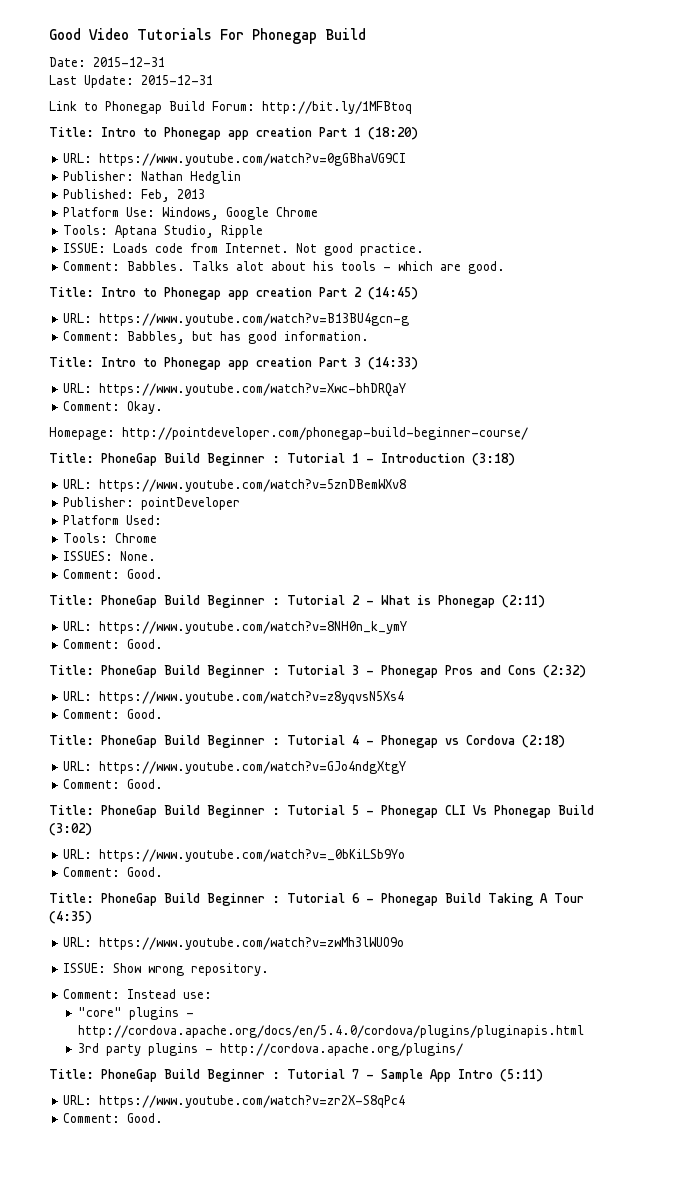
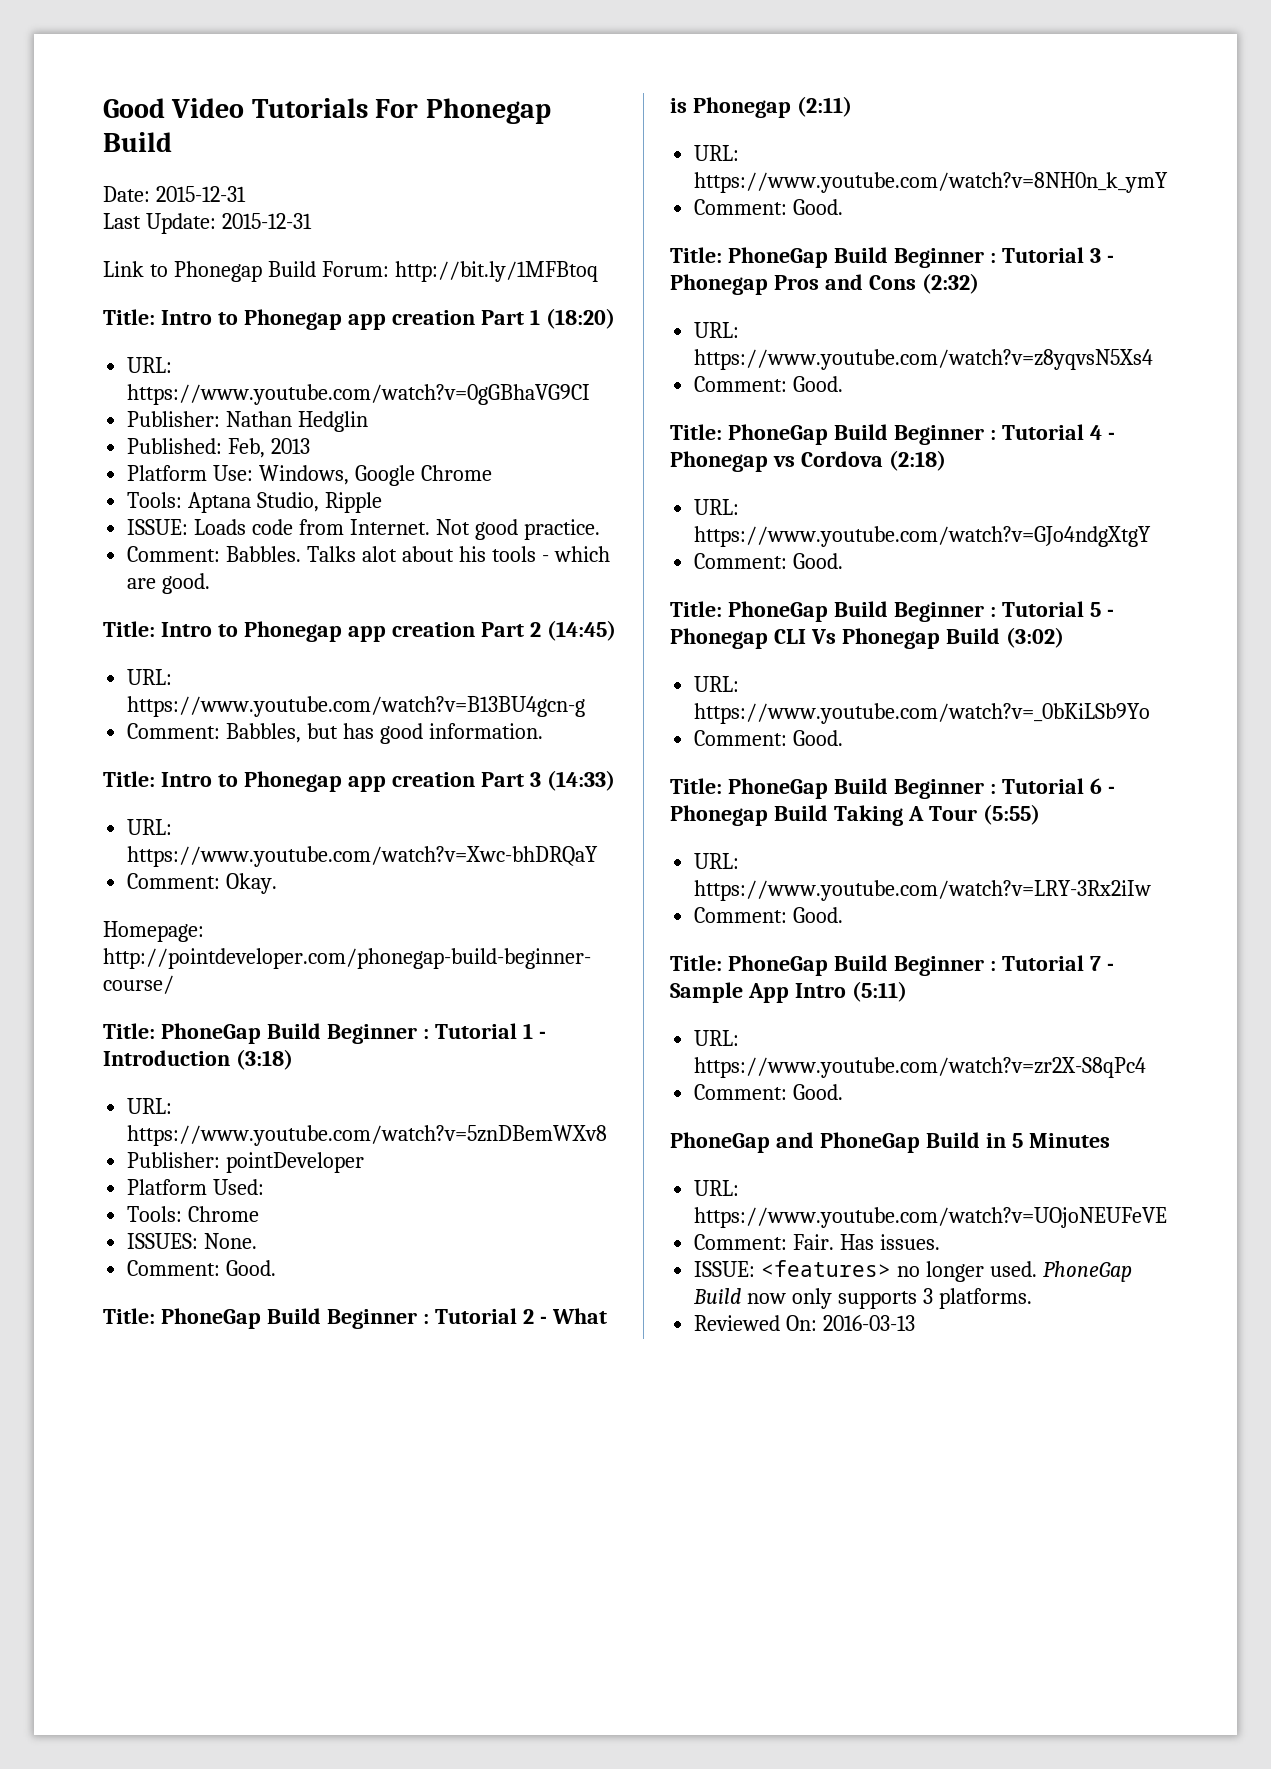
[49,911,92,924] [63,937,405,950] [63,963,270,976] [63,989,213,999] [77,1007,194,1020] [77,1025,584,1038] [77,1043,463,1056] (4:35) // URL: https://www.youtube.com/watch?v=zwMh3lWUO9o // ISSUE: Show wrong repository. // Comment: Instead use: // "core" plugins - http://cordova.apache.org/docs/en/5.4.0/cordova/plugins/pluginapis.html // 3rd party plugins - http://cordova.apache.org/plugins/ -> [982,804,1040,825] [694,853,740,869] [694,880,1152,901] [694,907,844,923] (5:55) // URL: https://www.youtube.com/watch?v=LRY-3Rx2iIw // Comment: Good.
(164, 1118) none -> [670,1132,1110,1153] [694,1180,740,1196] [694,1207,1168,1228] [694,1234,941,1250] [694,1260,1132,1282] [693,1288,1032,1309] [694,1315,916,1331] // PhoneGap and PhoneGap Build in 5 Minutes // URL: https://www.youtube.com/watch?v=UOjoNEUFeVE // Comment: Fair. Has issues. // ISSUE: <features> no longer used. PhoneGap Build now only supports 3 platforms. // Reviewed On: 2016-03-13

